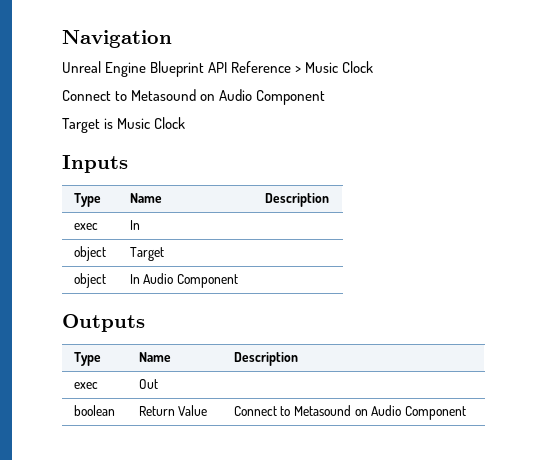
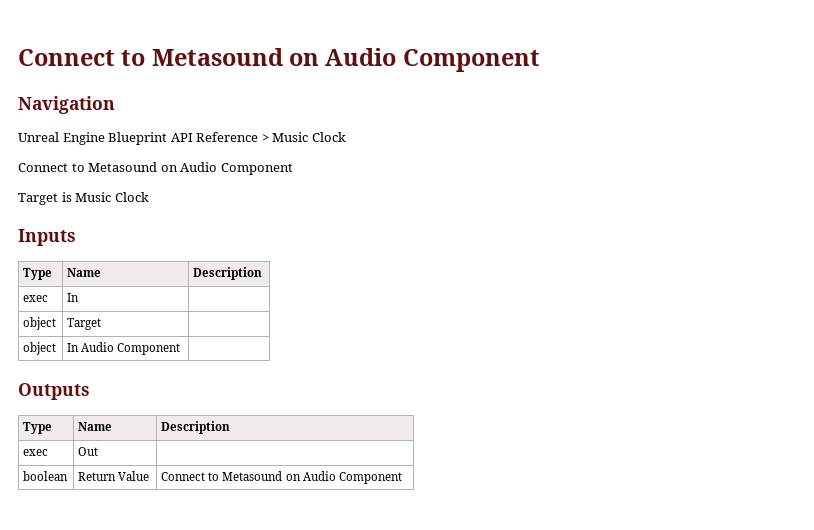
(62, 39) none -> [18,48,540,72] Connect to Metasound on Audio Component //

